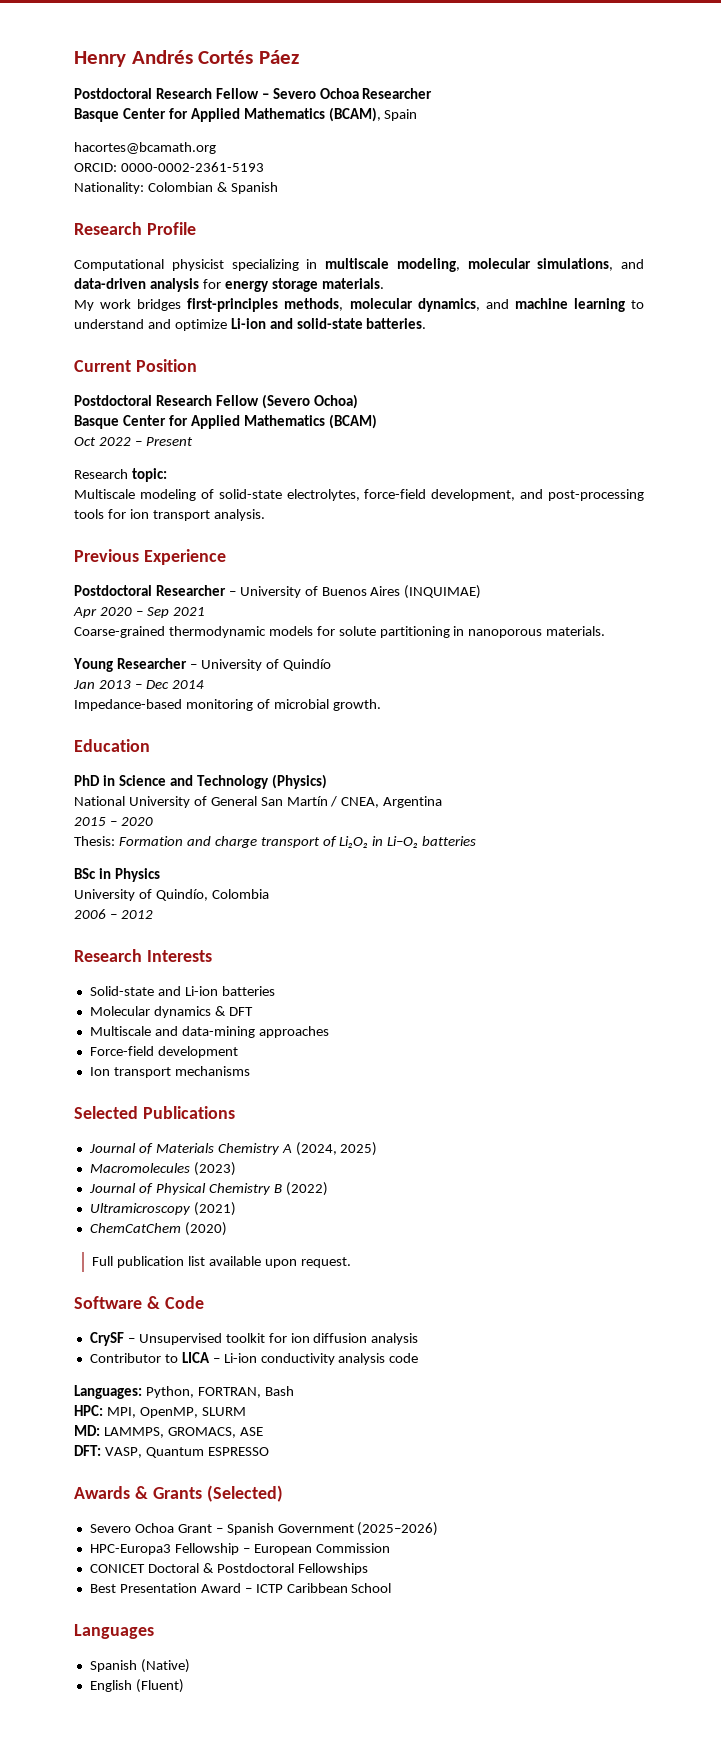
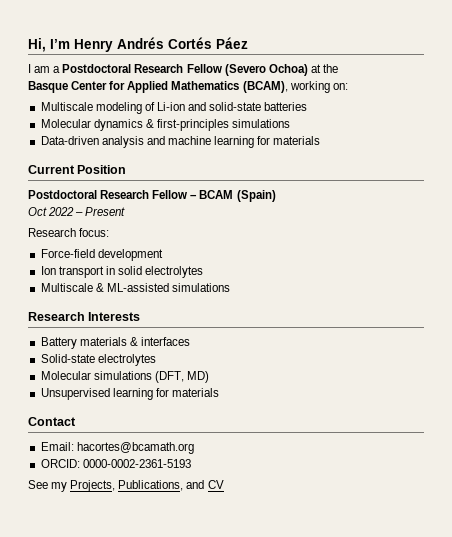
(74, 59) none -> [28,38,70,52] Hi, I’m
[74,88,433,99] Postdoctoral Research Fellow – Severo Ochoa Researcher -> [28,64,338,76] I am a Postdoctoral Research Fellow (Severo Ochoa) at the
[384,109,418,121] [74,142,216,154] [74,162,264,172] [74,182,278,194] [74,222,196,235] [74,258,644,272] [74,278,384,292] [74,298,645,312] [74,318,427,331] Spain // hacortes@bcamath.org // ORCID: 0000-0002-2361-5193 // Nationality: Colombian & Spanish // Research Profile // Computational physicist specializing in multiscale modeling, molecular simulations, and data-driven analysis for energy storage materials. // My work bridges first-principles methods, molecular dynamics, and machine learning to understand and optimize Li-ion and solid-state batteries. -> [289,81,348,93] [40,102,308,114] [40,119,291,131] [40,136,321,148] working on: // Multiscale modeling of Li-ion and solid-state batteries // Molecular dynamics & first-principles simulations // Data-driven analysis and machine learning for materials
[261,394,358,409] [74,414,377,429] (Severo Ochoa) // Basque Center for Applied Mathematics (BCAM) -> [190,190,276,202] – BCAM (Spain)
[131,468,167,482] [74,489,644,501] [74,509,265,521] [74,549,226,565] [74,585,482,599] [73,607,205,618] [74,626,606,638] [73,658,331,672] [73,680,204,689] [74,699,381,711] [74,739,150,752] [74,774,327,789] [74,796,443,808] [74,817,153,826] [74,836,477,848] [74,868,160,882] [74,889,269,901] [74,909,153,919] [74,949,212,962] [89,986,275,996] [89,1006,253,1018] [89,1026,329,1038] [89,1046,238,1058] [89,1066,250,1078] [74,1106,235,1119] [88,1142,378,1156] [89,1162,236,1176] [88,1182,328,1196] [89,1202,236,1216] [89,1222,227,1236] [92,1256,351,1268] [74,1296,204,1309] [89,1332,419,1346] [89,1352,419,1365] [74,1385,294,1399] [74,1405,246,1418] [74,1425,263,1438] [74,1445,269,1458] [74,1485,283,1502] [89,1522,439,1536] [89,1543,390,1555] [89,1563,368,1575] [89,1583,392,1593] [74,1624,154,1639] [89,1659,190,1673] [89,1679,184,1693] topic: // Multiscale modeling of solid-state electrolytes, force-field development, and post-processing tools for ion transport analysis. // Previous Experience // Postdoctoral Researcher – University of Buenos Aires (INQUIMAE) // Apr 2020 – Sep 2021 // Coarse-grained thermodynamic models for solute partitioning in nanoporous materials. // Young Researcher – University of Quindío // Jan 2013 – Dec 2014 // Impedance-based monitoring of microbial growth. // Education // PhD in Science and Technology (Physics) // National University of General San Martín / CNEA, Argentina // 2015 – 2020 // Thesis: Formation and charge transport of Li₂O₂ in Li–O₂ batteries // BSc in Physics // University of Quindío, Colombia // 2006 – 2012 // Research Interests // Solid-state and Li-ion batteries // Molecular dynamics & DFT // Multiscale and data-mining approaches // Force-field development // Ion transport mechanisms // Selected Publications // Journal of Materials Chemistry A (2024, 2025) // Macromolecules (2023) // Journal of Physical Chemistry B (2022) // Ultramicroscopy (2021) // ChemCatChem (2020) // Full publication list available upon request. // Software & Code // CrySF – Unsupervised toolkit for ion diffusion analysis // Contributor to LICA – Li-ion conductivity analysis code // Languages: Python, FORTRAN, Bash // HPC: MPI, OpenMP, SLURM // MD: LAMMPS, GROMACS, ASE // DFT: VASP, Quantum ESPRESSO // Awards & Grants (Selected) // Severo Ochoa Grant – Spanish Government (2025–2026) // HPC-Europa3 Fellowship – European Commission // CONICET Doctoral & Postdoctoral Fellowships // Best Presentation Award – ICTP Caribbean School // Languages // Spanish (Native) // English (Fluent) -> [79,228,110,237] [40,249,163,261] [40,266,204,278] [40,283,230,292] [28,312,141,321] [40,337,190,349] [40,354,156,366] [40,371,209,383] [40,388,219,400] [28,417,76,426] [40,442,194,454] [40,459,191,468] [28,480,224,492] focus: // Force-field development // Ion transport in solid electrolytes // Multiscale & ML-assisted simulations // Research Interests // Battery materials & interfaces // Solid-state electrolytes // Molecular simulations (DFT, MD) // Unsupervised learning for materials // Contact // Email: hacortes@bcamath.org // ORCID: 0000-0002-2361-5193 // See my Projects, Publications, and CV

